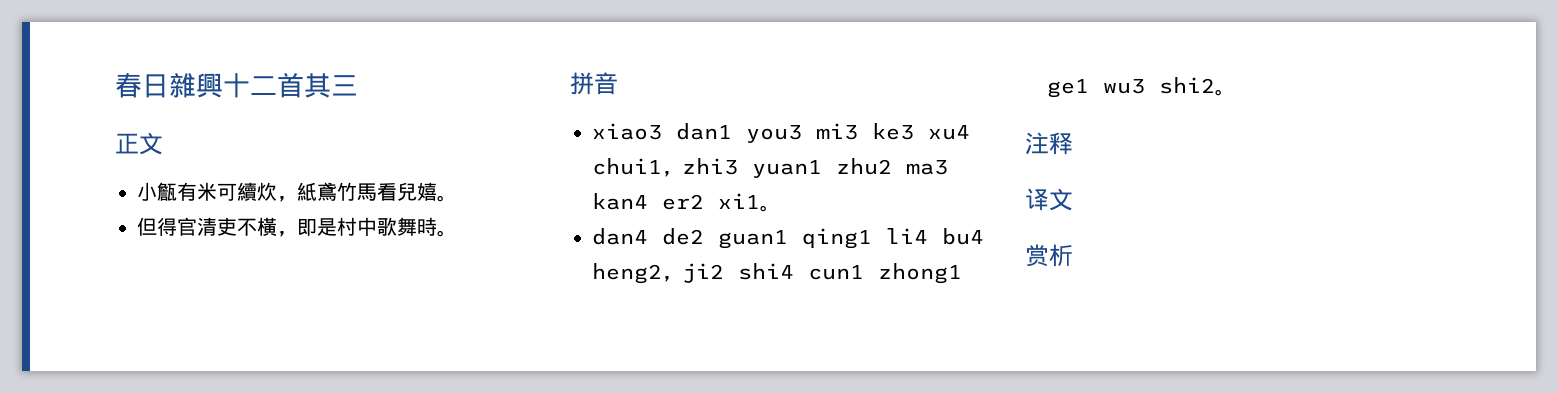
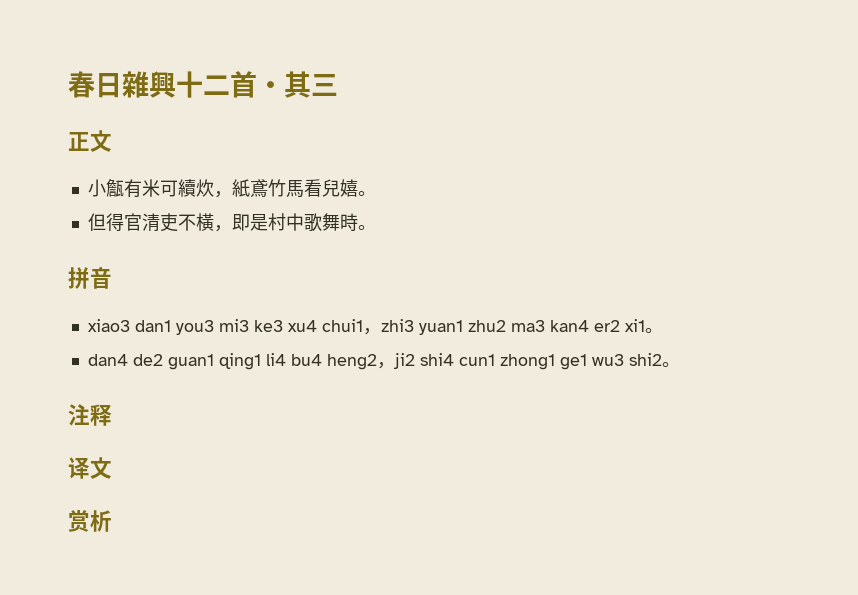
(304, 85) none -> [257,81,284,95] ・

